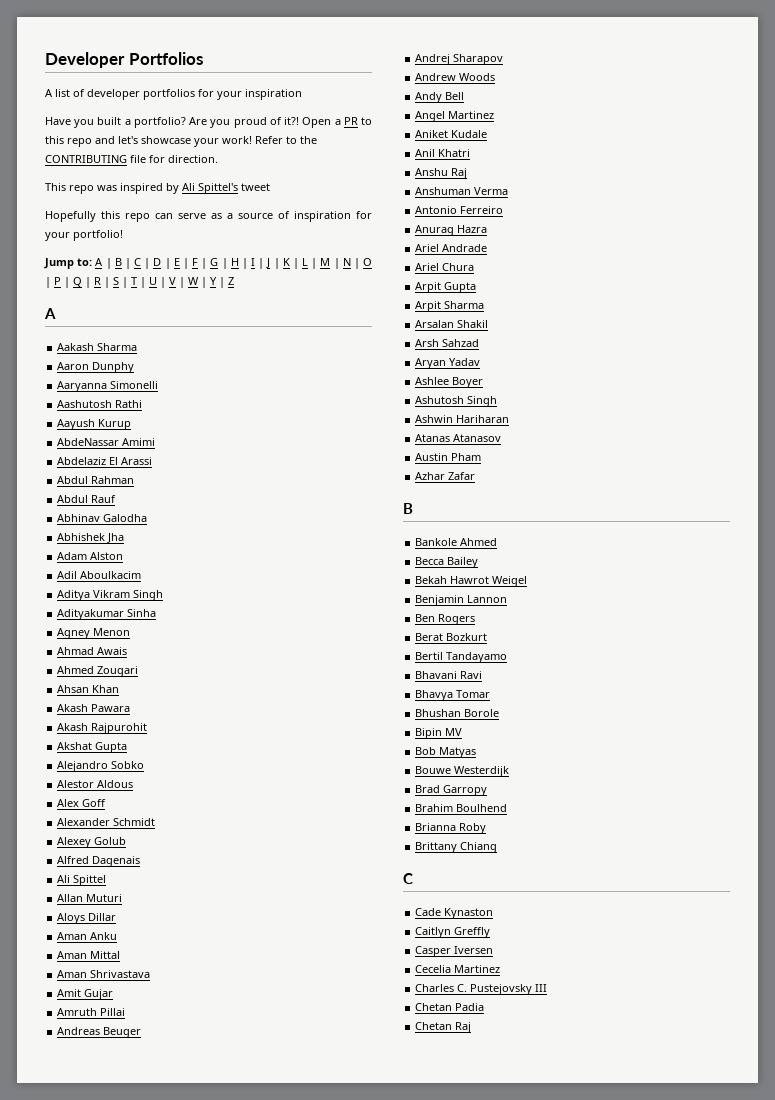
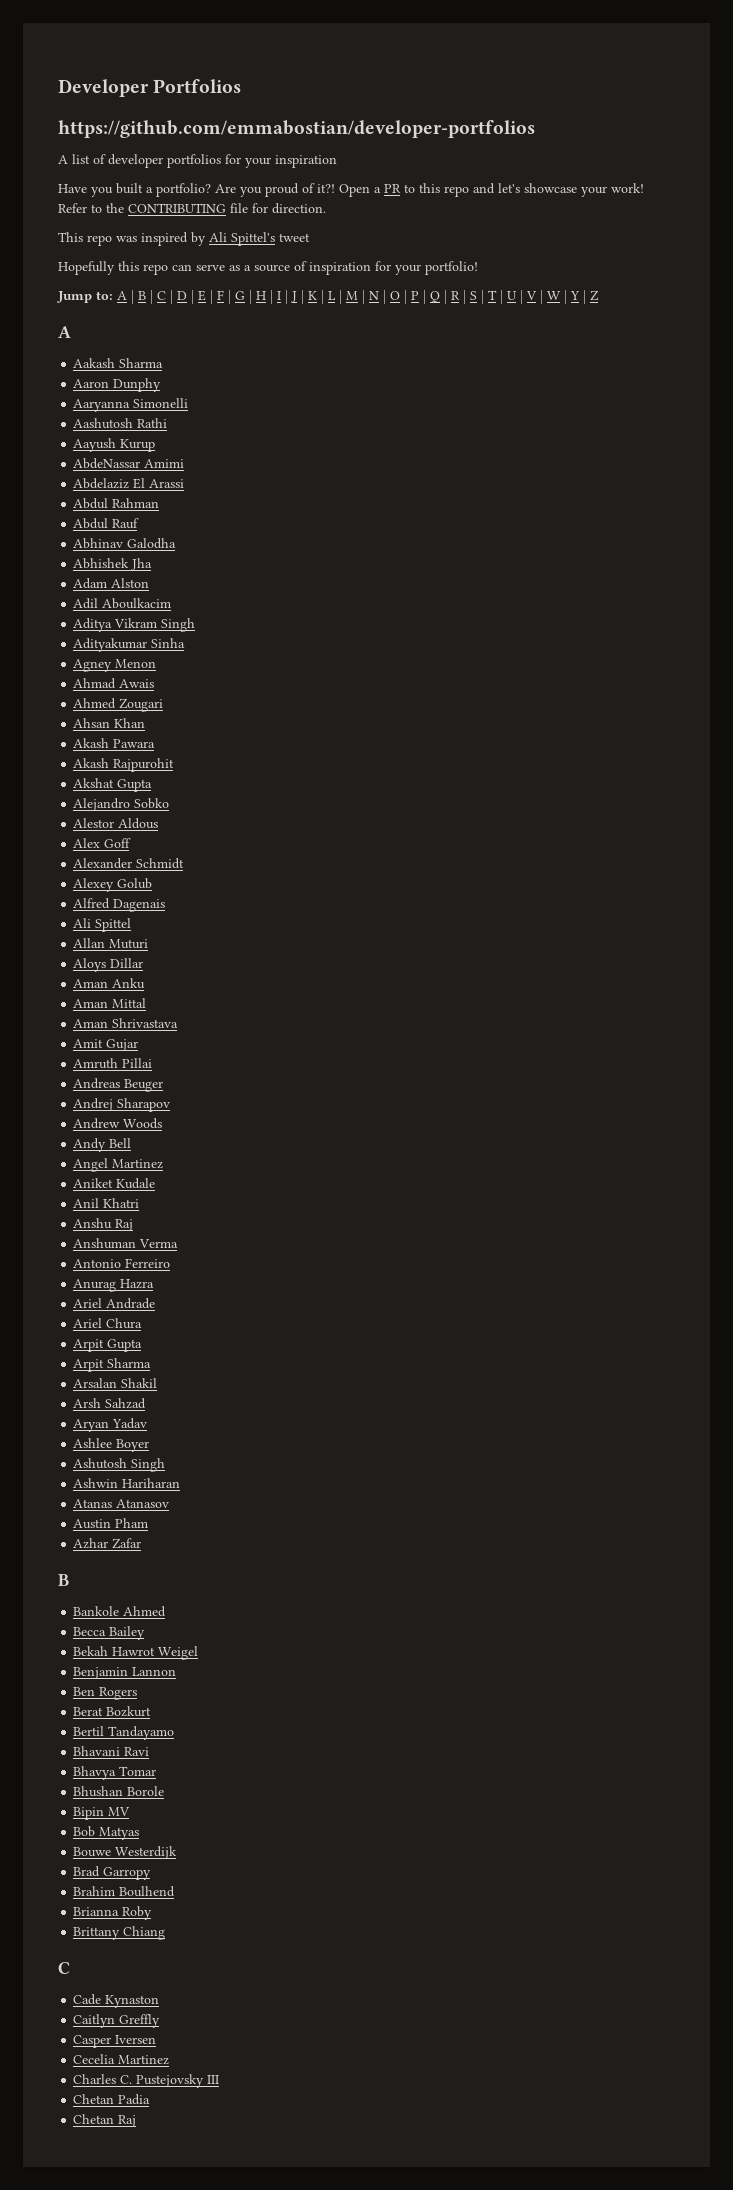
(203, 58) none -> [58,120,535,138] // https://github.com/emmabostian/developer-portfolios

